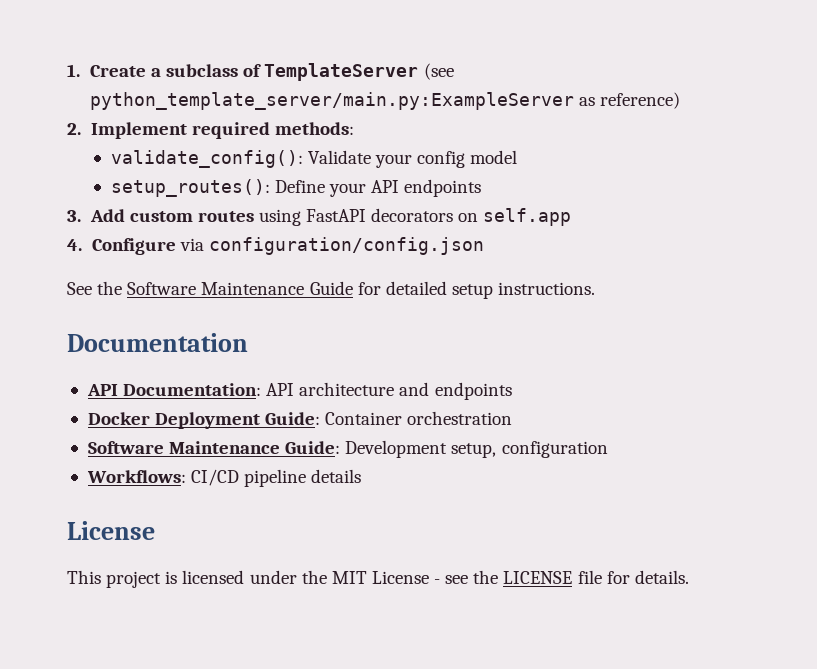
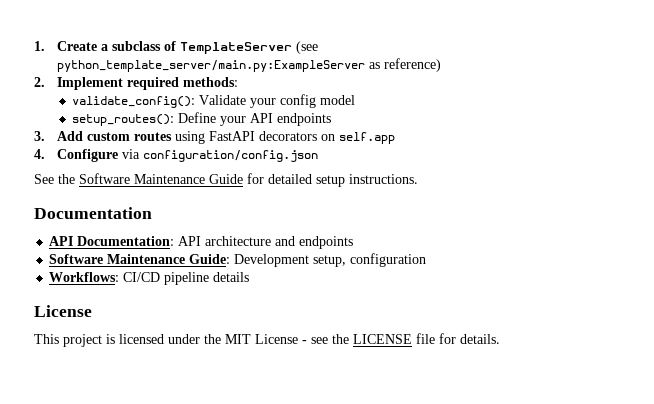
[87,411,513,429] // Docker Deployment Guide: Container orchestration -> (354, 242) none

